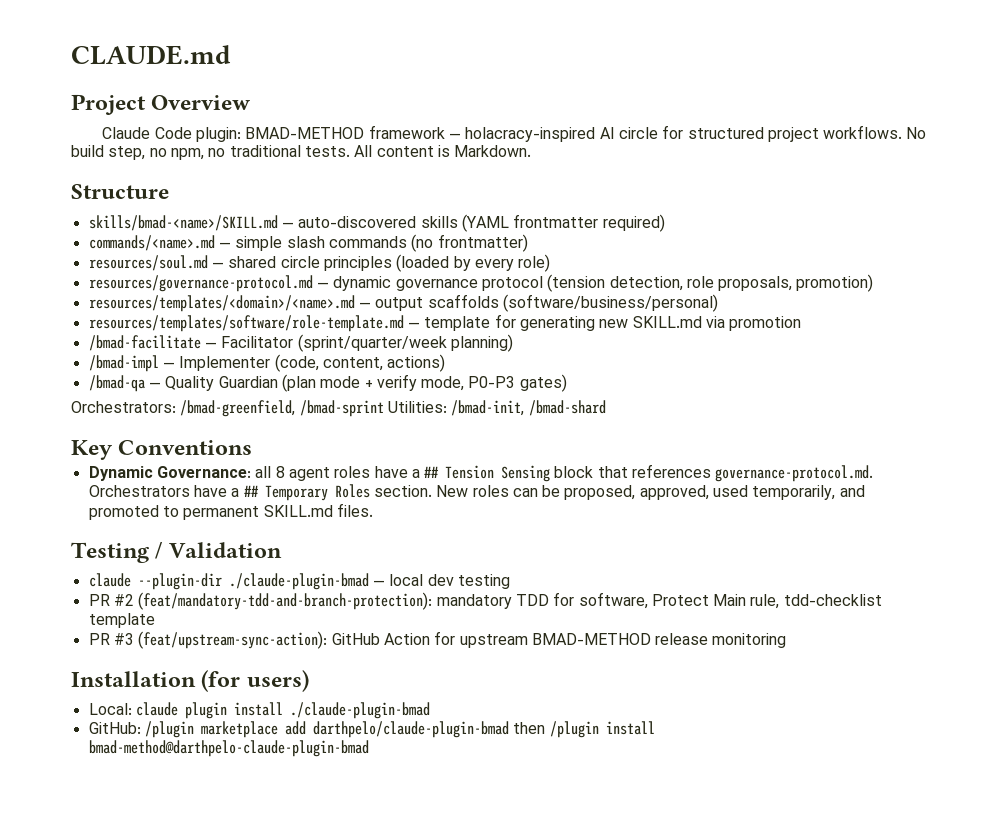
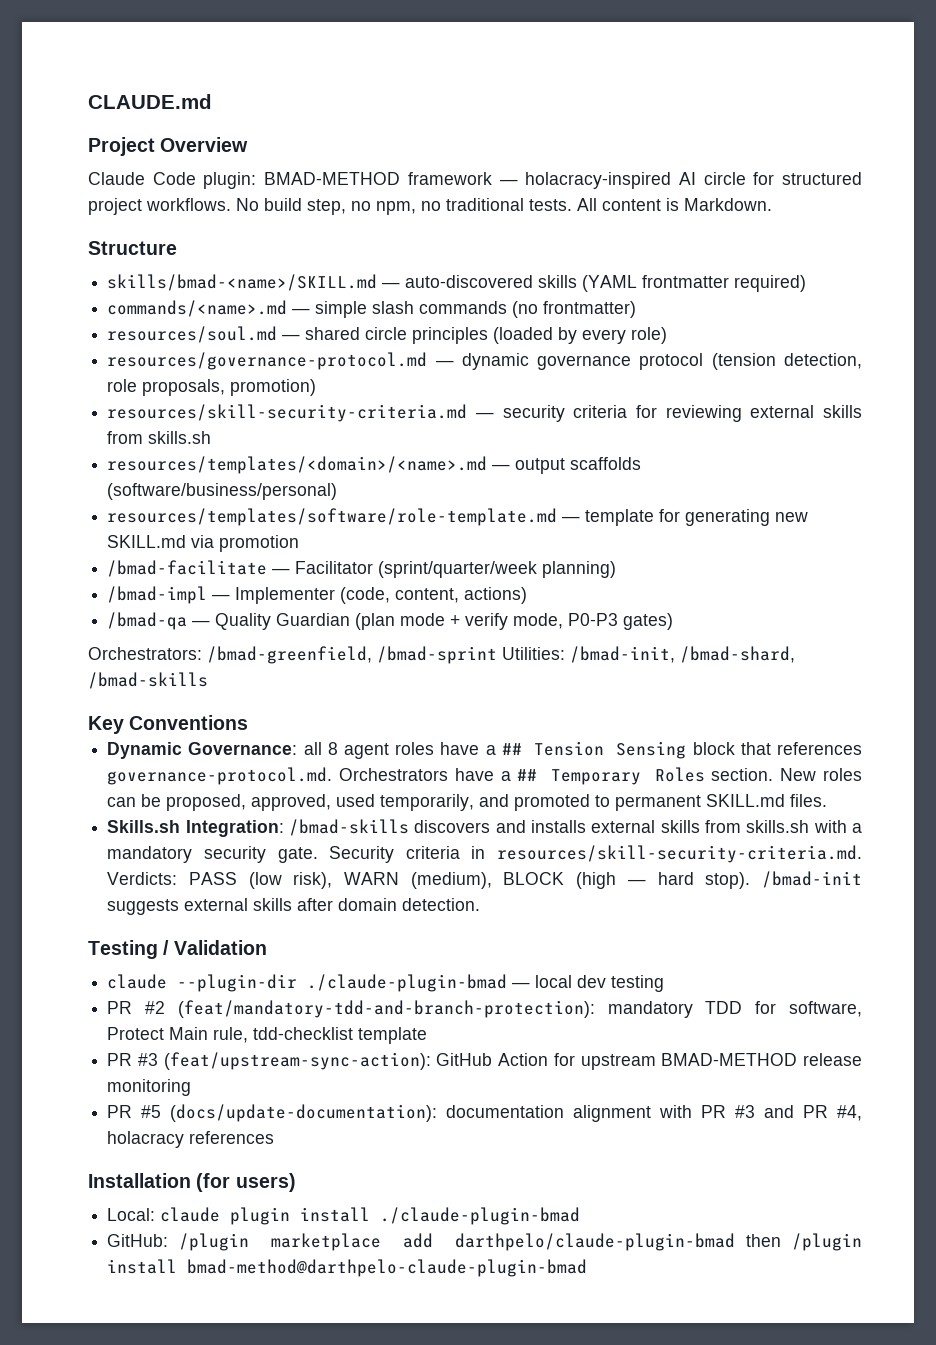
(874, 283) none -> [107,404,863,422] [107,431,212,444] // resources/skill-security-criteria.md — security criteria for reviewing external skills from skills.sh
[528,400,606,416] /bmad-shard -> [680,646,795,663] [88,672,208,689] /bmad-shard, /bmad-skills
(373, 510) none -> [107,819,863,837] [107,845,862,863] [107,871,862,889] [107,898,481,915] // Skills.sh Integration: /bmad-skills discovers and installs external skills from skills.sh with a mandatory security gate. Security criteria in resources/skill-security-criteria.md. Verdicts: PASS (low risk), WARN (medium), BLOCK (high — hard stop). /bmad-init suggests external skills after domain detection.
(787, 640) none -> [107,1104,863,1122] [107,1131,275,1148] // PR #5 (docs/update-documentation): documentation alignment with PR #3 and PR #4, holacracy references

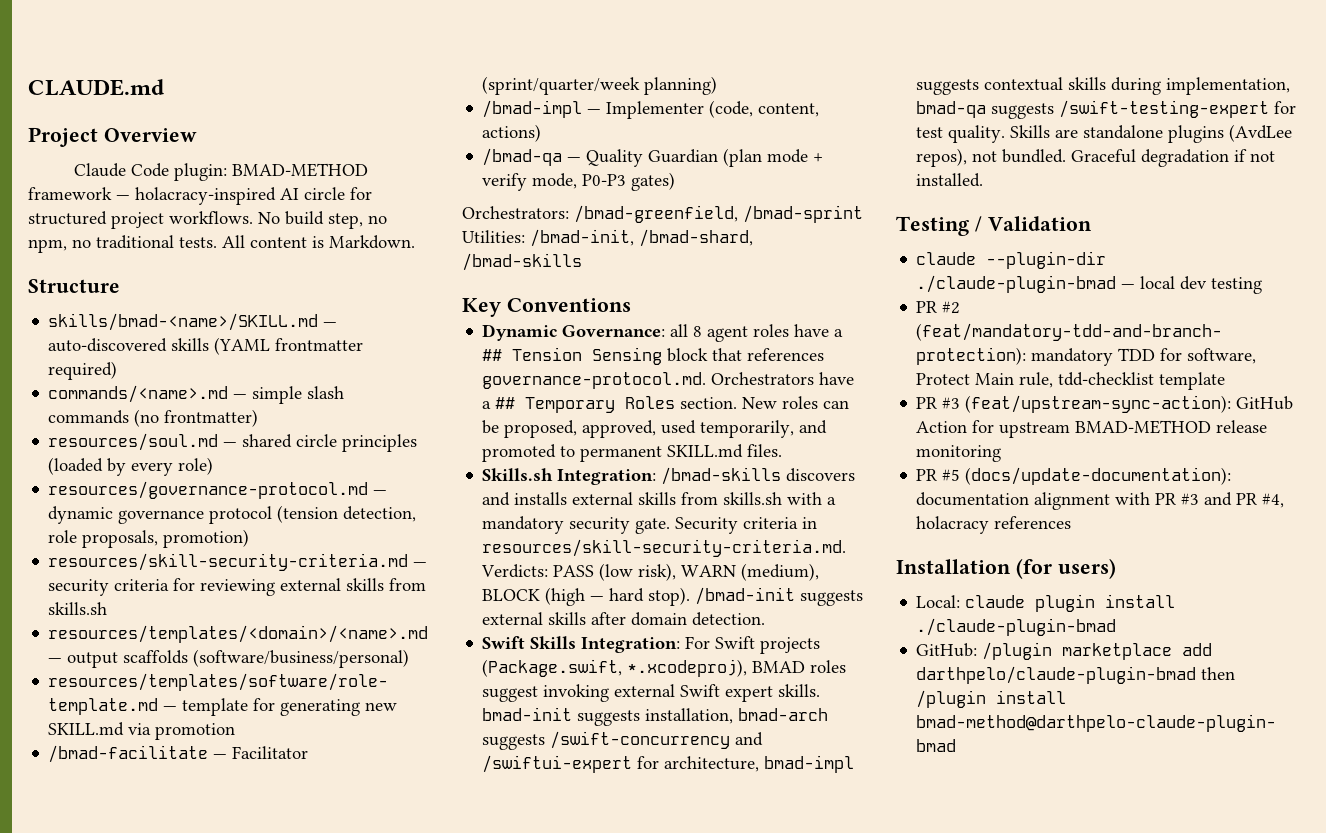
(481, 904) none -> [482,636,821,654] [482,659,847,677] [482,684,821,702] [482,707,829,726] [482,731,764,750] [482,755,855,773] [916,77,1291,95] [916,100,1297,119] [916,124,1293,143] [916,148,1276,167] [916,173,984,187] // Swift Skills Integration: For Swift projects (Package.swift, *.xcodeproj), BMAD roles suggest invoking external Swift expert skills. bmad-init suggests installation, bmad-arch suggests /swift-concurrency and /swiftui-expert for architecture, bmad-impl suggests contextual skills during implementation, bmad-qa suggests /swift-testing-expert for test quality. Skills are standalone plugins (AvdLee repos), not bundled. Graceful degradation if not installed.

